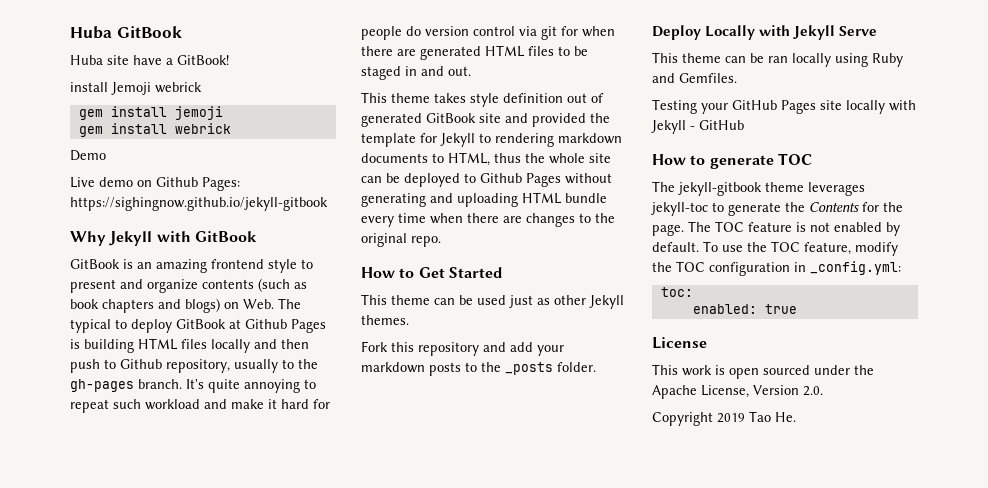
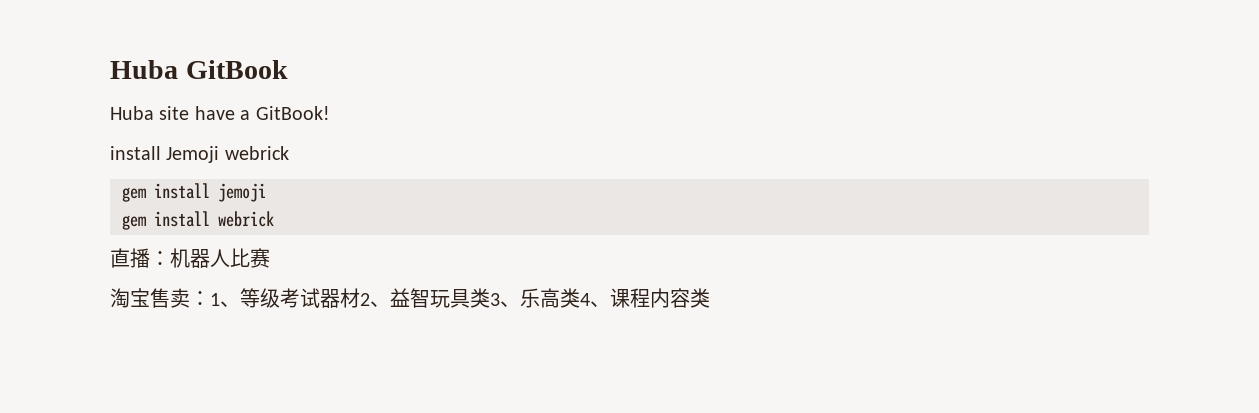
[70,150,106,161] [70,177,240,191] [70,197,328,211] [70,231,257,246] [70,259,313,273] [70,278,307,293] [70,298,301,313] [70,319,326,333] [70,338,309,353] [70,359,318,373] [70,379,316,393] [70,399,330,413] [361,26,615,40] [361,45,588,60] [361,66,471,80] [361,92,604,107] [361,113,610,127] [361,133,622,147] [361,152,611,166] [361,173,612,187] [361,192,607,207] [361,213,615,227] [361,233,441,247] [361,267,502,278] [361,294,624,309] [361,315,409,325] [361,341,564,356] [361,362,596,376] [652,25,878,40] [652,52,903,67] [652,73,737,83] [652,99,916,114] [651,120,744,134] [652,153,812,169] [652,181,865,196] [651,202,903,216] [652,221,900,236] [652,241,898,256] [652,261,901,276] [660,287,693,297] [692,304,797,314] [652,337,707,349] [652,364,874,379] [652,385,823,399] [652,411,796,426] Demo // Live demo on Github Pages: https://sighingnow.github.io/jekyll-gitbook // Why Jekyll with GitBook // GitBook is an amazing frontend style to present and organize contents (such as book chapters and blogs) on Web. The typical to deploy GitBook at Github Pages is building HTML files locally and then push to Github repository, usually to the gh-pages branch. It's quite annoying to repeat such workload and make it hard for people do version control via git for when there are generated HTML files to be staged in and out. // This theme takes style definition out of generated GitBook site and provided the template for Jekyll to rendering markdown documents to HTML, thus the whole site can be deployed to Github Pages without generating and uploading HTML bundle every time when there are changes to the original repo. // How to Get Started // This theme can be used just as other Jekyll themes. // Fork this repository and add your markdown posts to the _posts folder. // Deploy Locally with Jekyll Serve // This theme can be ran locally using Ruby and Gemfiles. // Testing your GitHub Pages site locally with Jekyll - GitHub // How to generate TOC // The jekyll-gitbook theme leverages jekyll-toc to generate the Contents for the page. The TOC feature is not enabled by default. To use the TOC feature, modify the TOC configuration in _config.yml: // toc: // enabled: true // License // This work is open sourced under the Apache License, Version 2.0. // Copyright 2019 Tao He. -> [110,248,270,268] [110,288,710,308] 直播：机器人比赛 // 淘宝售卖：1、等级考试器材2、益智玩具类3、乐高类4、课程内容类

